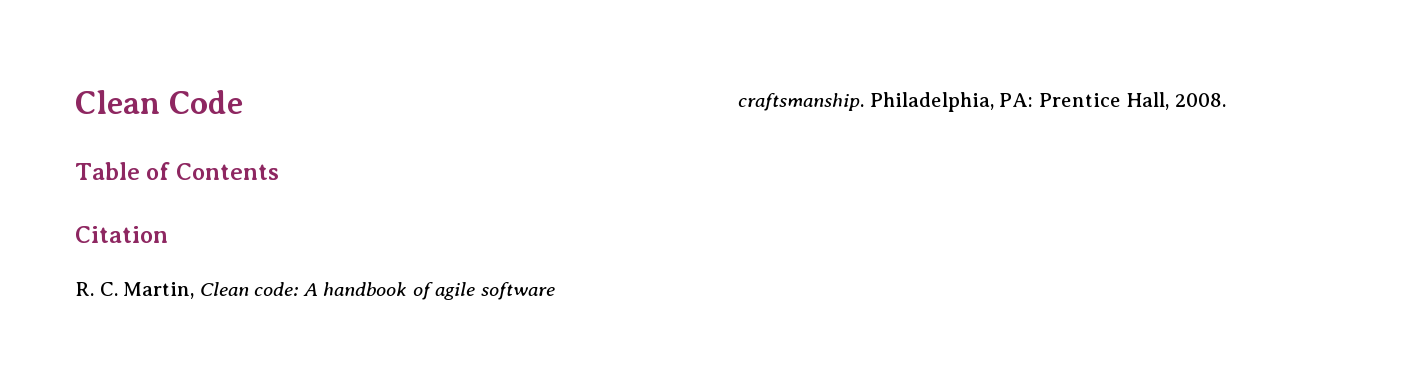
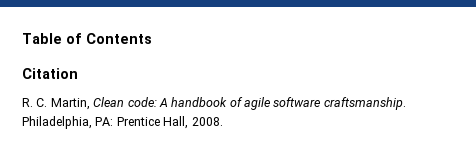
[75,90,243,114] Clean Code // -> (22, 38) none

